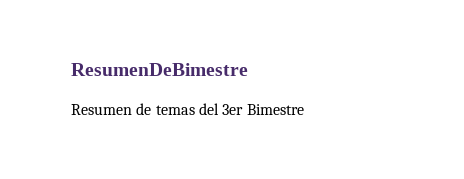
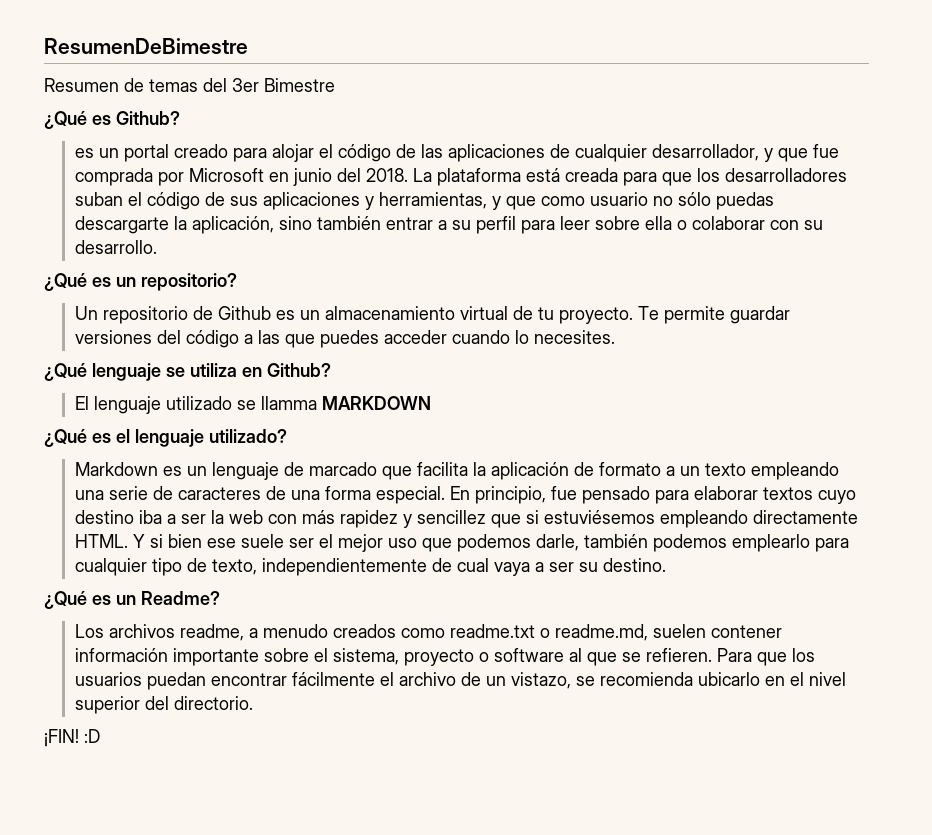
(304, 109) none -> [44,111,180,129] [74,144,839,162] [74,168,847,186] [74,192,774,210] [74,216,823,234] [74,240,157,254] [44,273,237,291] [74,306,790,324] [74,330,615,348] [44,363,331,381] [74,396,431,414] [44,429,287,447] [74,462,839,480] [74,486,856,504] [74,510,858,528] [74,534,849,552] [74,558,666,576] [44,591,220,609] [74,624,782,641] [74,648,815,666] [74,672,846,690] [74,696,253,714] [44,729,100,747] // ¿Qué es Github? // es un portal creado para alojar el código de las aplicaciones de cualquier desarrollador, y que fue comprada por Microsoft en junio del 2018. La plataforma está creada para que los desarrolladores suban el código de sus aplicaciones y herramientas, y que como usuario no sólo puedas descargarte la aplicación, sino también entrar a su perfil para leer sobre ella o colaborar con su desarrollo. // ¿Qué es un repositorio? // Un repositorio de Github es un almacenamiento virtual de tu proyecto. Te permite guardar versiones del código a las que puedes acceder cuando lo necesites. // ¿Qué lenguaje se utiliza en Github? // El lenguaje utilizado se llamma MARKDOWN // ¿Qué es el lenguaje utilizado? // Markdown es un lenguaje de marcado que facilita la aplicación de formato a un texto empleando una serie de caracteres de una forma especial. En principio, fue pensado para elaborar textos cuyo destino iba a ser la web con más rapidez y sencillez que si estuviésemos empleando directamente HTML. Y si bien ese suele ser el mejor uso que podemos darle, también podemos emplearlo para cualquier tipo de texto, independientemente de cual vaya a ser su destino. // ¿Qué es un Readme? // Los archivos readme, a menudo creados como readme.txt o readme.md, suelen contener información importante sobre el sistema, proyecto o software al que se refieren. Para que los usuarios puedan encontrar fácilmente el archivo de un vistazo, se recomienda ubicarlo en el nivel superior del directorio. // ¡FIN! :D

